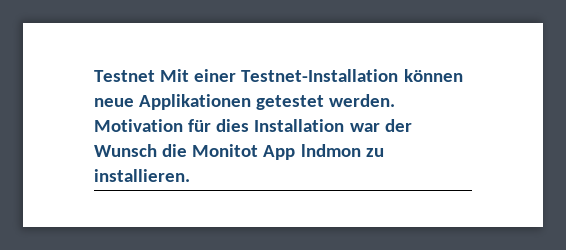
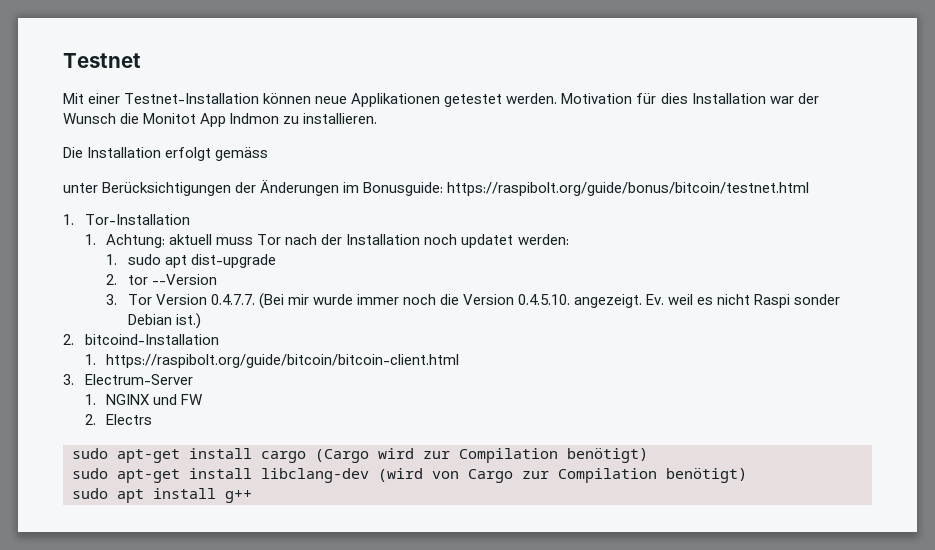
(155, 76) none -> (141, 60) //
(190, 175) none -> [63,147,269,161] [63,179,810,196] [63,214,190,225] [84,234,569,248] [106,254,276,268] [106,274,217,285] [106,293,841,309] [127,313,201,329] [63,334,219,345] [84,354,460,368] [63,374,193,385] [84,394,203,405] [84,414,153,425] [72,448,648,463] [72,468,747,483] [72,488,252,503] // Die Installation erfolgt gemäss // unter Berücksichtigungen der Änderungen im Bonusguide: https://raspibolt.org/guide/bonus/bitcoin/testnet.html // 1. Tor-Installation // 1. Achtung: aktuell muss Tor nach der Installation noch updatet werden: // 1. sudo apt dist-upgrade // 2. tor --Version // 3. Tor Version 0.4.7.7. (Bei mir wurde immer noch die Version 0.4.5.10. angezeigt. Ev. weil es nicht Raspi sonder Debian ist.) // 2. bitcoind-Installation // 1. https://raspibolt.org/guide/bitcoin/bitcoin-client.html // 3. Electrum-Server // 1. NGINX und FW // 2. Electrs // sudo apt-get install cargo (Cargo wird zur Compilation benötigt) // sudo apt-get install libclang-dev (wird von Cargo zur Compilation benötigt) // sudo apt install g++

